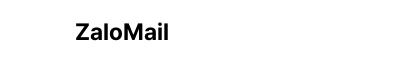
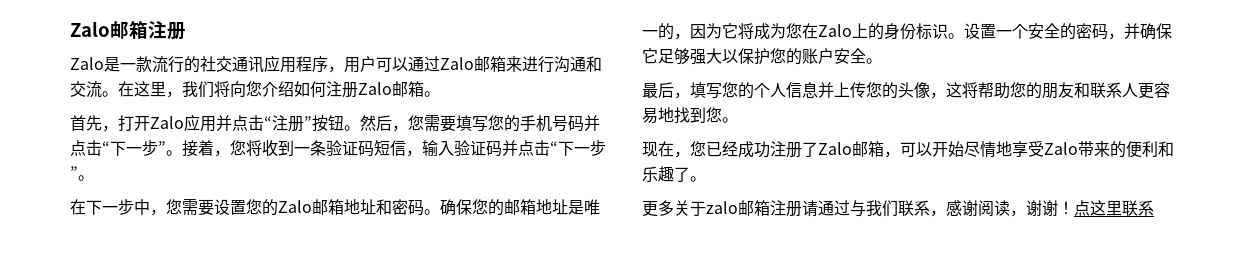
[75,22,169,41] ZaloMail -> [70,21,186,40] [70,55,602,73] [70,81,440,98] [70,114,600,132] [70,140,606,157] [70,166,94,181] [70,199,600,216] [642,23,1172,40] [642,48,882,65] [642,82,1170,99] [642,107,738,124] [642,141,1174,158] [642,166,706,182] [642,200,1154,217] Zalo邮箱注册 // Zalo是一款流行的社交通讯应用程序，用户可以通过Zalo邮箱来进行沟通和交流。在这里，我们将向您介绍如何注册Zalo邮箱。 // 首先，打开Zalo应用并点击“注册”按钮。然后，您需要填写您的手机号码并点击“下一步”。接着，您将收到一条验证码短信，输入验证码并点击“下一步”。 // 在下一步中，您需要设置您的Zalo邮箱地址和密码。确保您的邮箱地址是唯一的，因为它将成为您在Zalo上的身份标识。设置一个安全的密码，并确保它足够强大以保护您的账户安全。 // 最后，填写您的个人信息并上传您的头像，这将帮助您的朋友和联系人更容易地找到您。 // 现在，您已经成功注册了Zalo邮箱，可以开始尽情地享受Zalo带来的便利和乐趣了。 // 更多关于zalo邮箱注册请通过与我们联系，感谢阅读，谢谢！点这里联系

